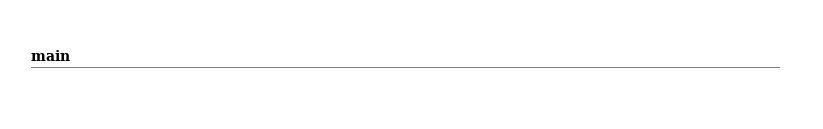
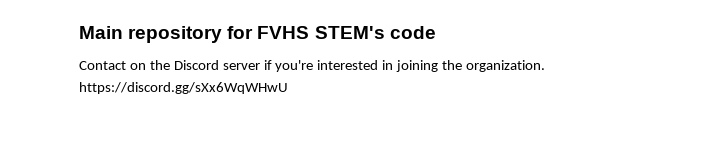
[31,50,70,61] main -> [79,26,436,43] [79,60,546,72] [79,82,288,94] Main repository for FVHS STEM's code // Contact on the Discord server if you're interested in joining the organization. https://discord.gg/sXx6WqWHwU

